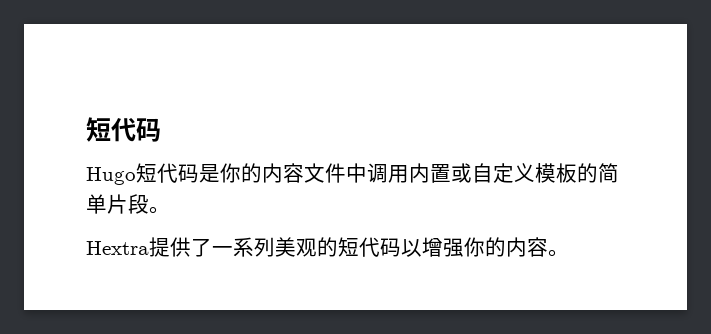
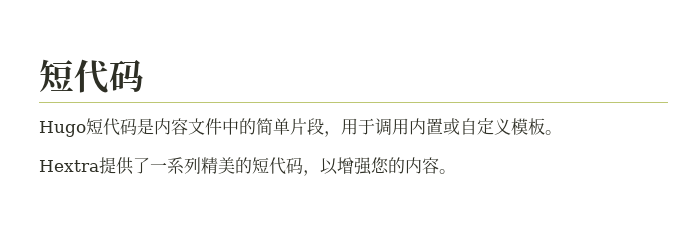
[220,163,262,183] 你的 -> (154, 126) none
(367, 173) none -> [239,118,375,137] 的简单片段，用于
[577,163,619,183] [86,194,149,214] 的简单片段 -> (545, 126) none
[275,237,317,257] 美观 -> [201,157,235,174] 精美
[401,237,485,257] 以增强你 -> [303,157,389,176] ，以增强您

